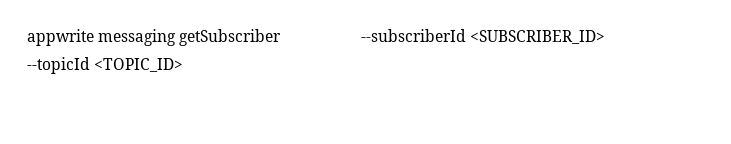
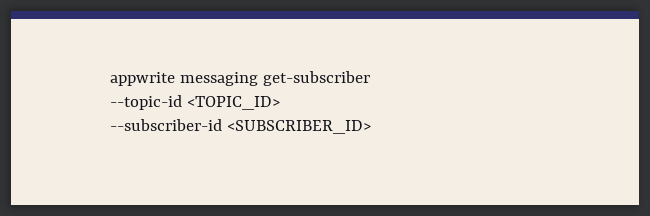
[179,29,282,46] [27,57,90,74] getSubscriber // --topicId -> [262,71,370,86] [110,95,182,110] get-subscriber // --topic-id
[361,29,466,42] --subscriberId -> [110,119,222,131] --subscriber-id

